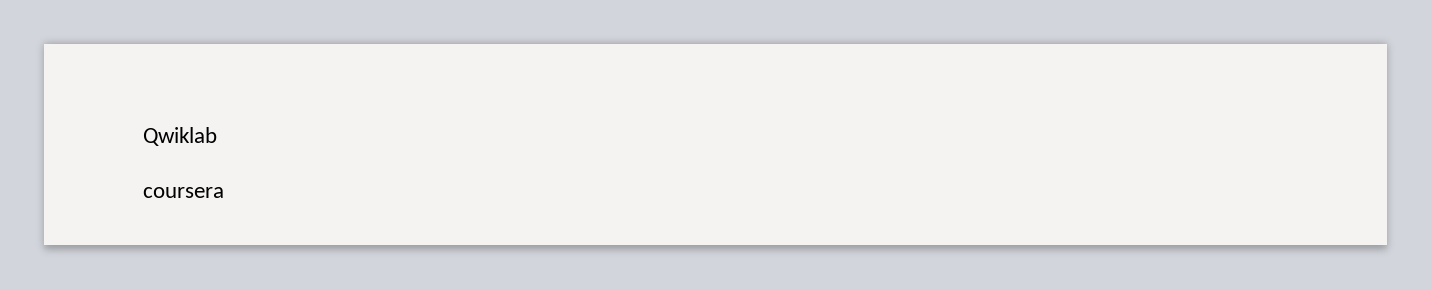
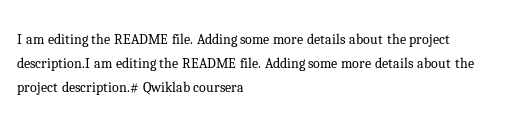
(143, 136) none -> [17,33,451,47] [17,57,474,71] [17,81,139,95] I am editing the README file. Adding some more details about the project description.I am editing the README file. Adding some more details about the project description.#
(217, 136) // -> (190, 88) none

